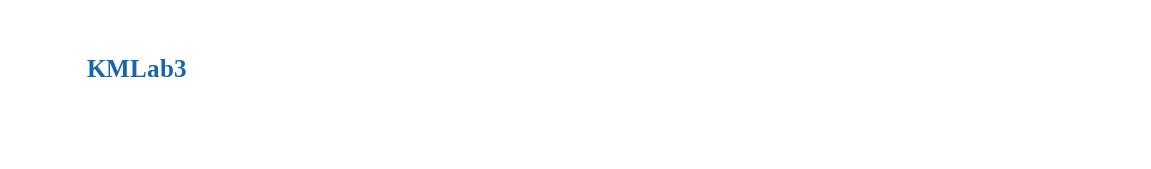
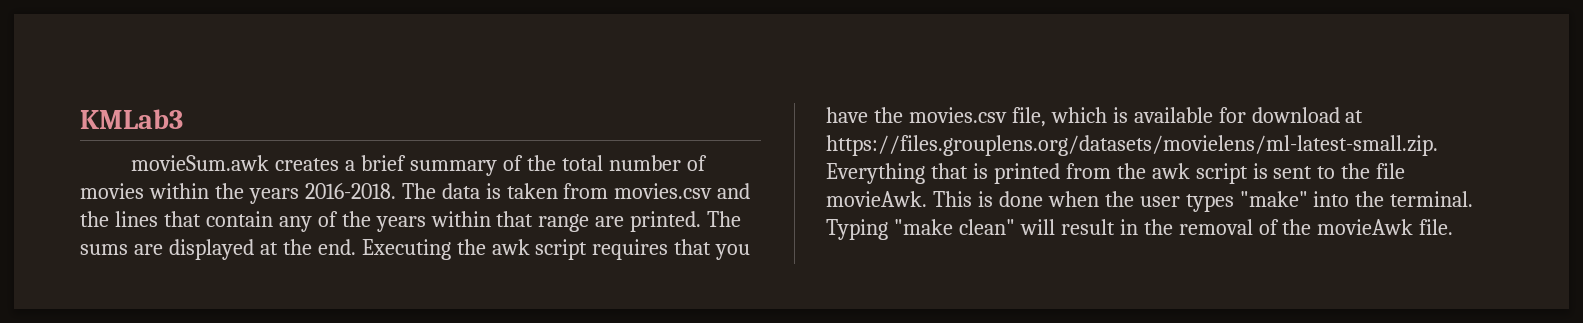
(187, 68) none -> [131,155,707,176] [80,183,751,204] [80,211,742,232] [80,239,751,260] [826,107,1364,127] [826,135,1438,156] [826,163,1406,184] [826,191,1474,212] [826,219,1454,240] // movieSum.awk creates a brief summary of the total number of movies within the years 2016-2018. The data is taken from movies.csv and the lines that contain any of the years within that range are printed. The sums are displayed at the end. Executing the awk script requires that you have the movies.csv file, which is available for download at https://files.grouplens.org/datasets/movielens/ml-latest-small.zip. Everything that is printed from the awk script is sent to the file movieAwk. This is done when the user types "make" into the terminal. Typing "make clean" will result in the removal of the movieAwk file.

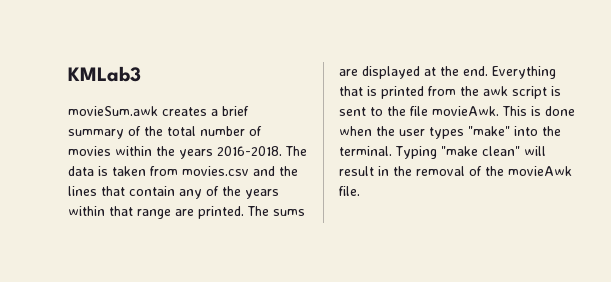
[361,239,751,260] [826,107,1364,127] [826,135,1438,156] Executing the awk script requires that you have the movies.csv file, which is available for download at https://files.grouplens.org/datasets/movielens/ml-latest-small.zip. -> (488, 71) none

